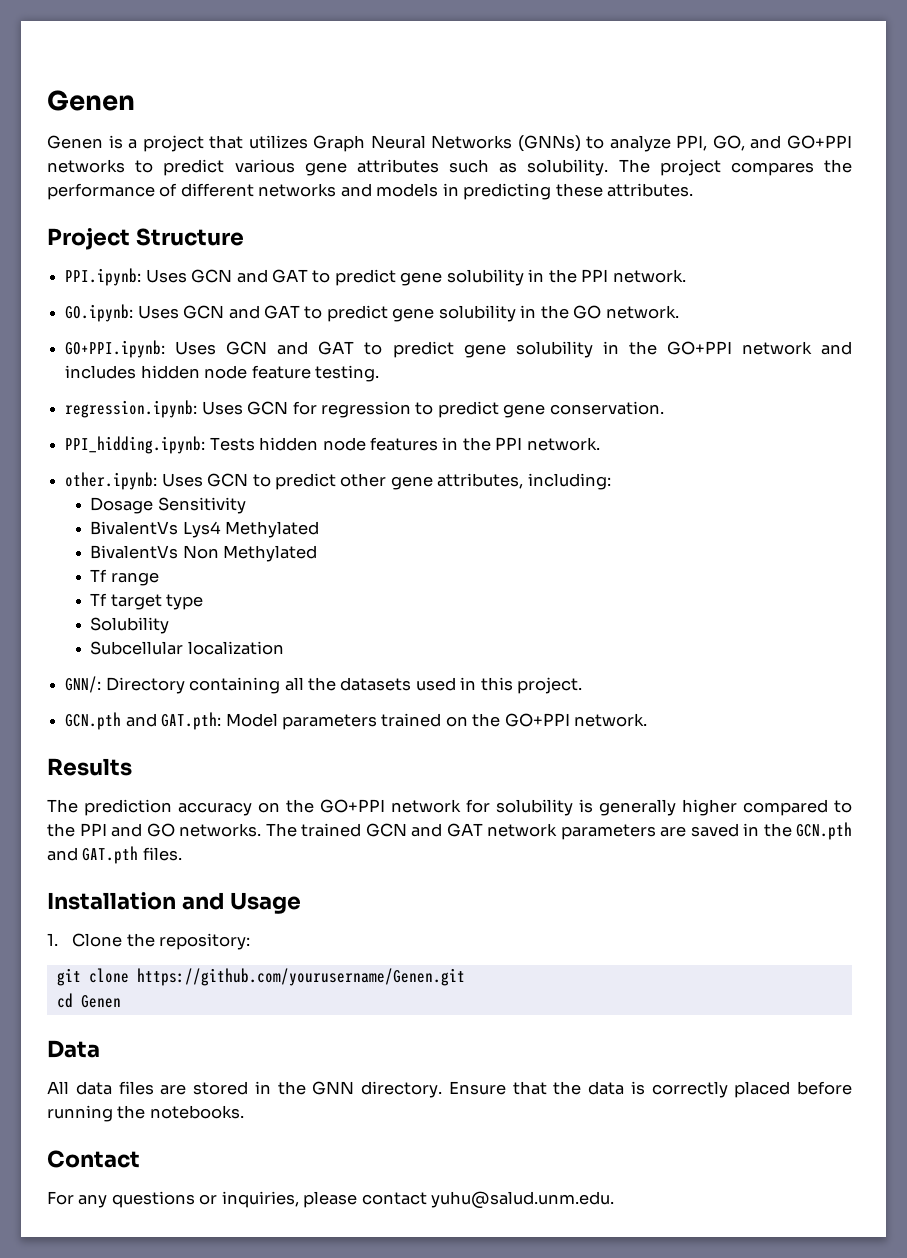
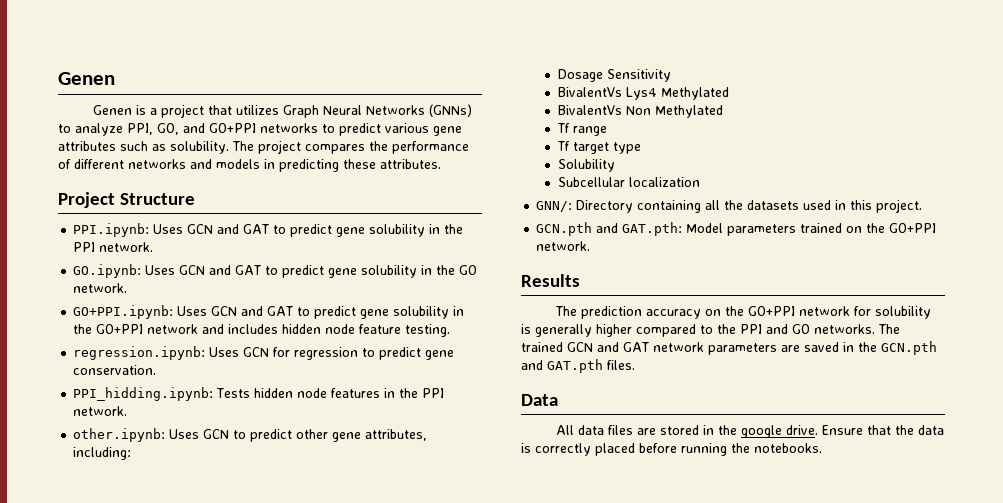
[47,892,301,914] [47,933,251,950] [56,968,465,986] [56,993,121,1008] // Installation and Usage // 1. Clone the repository: // git clone https://github.com/yourusername/Genen.git // cd Genen -> (635, 365) none
[312,1081,442,1098] GNN directory. -> [741,425,819,438] google drive.
[47,1150,140,1168] [47,1191,615,1209] // Contact // For any questions or inquiries, please contact yuhu@salud.unm.edu. -> (822, 448) none

